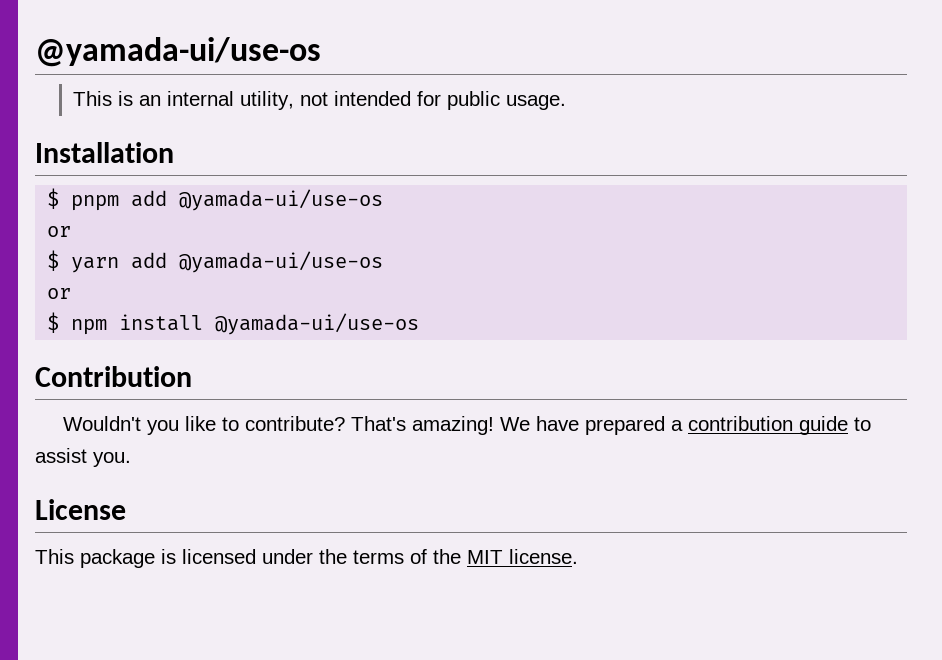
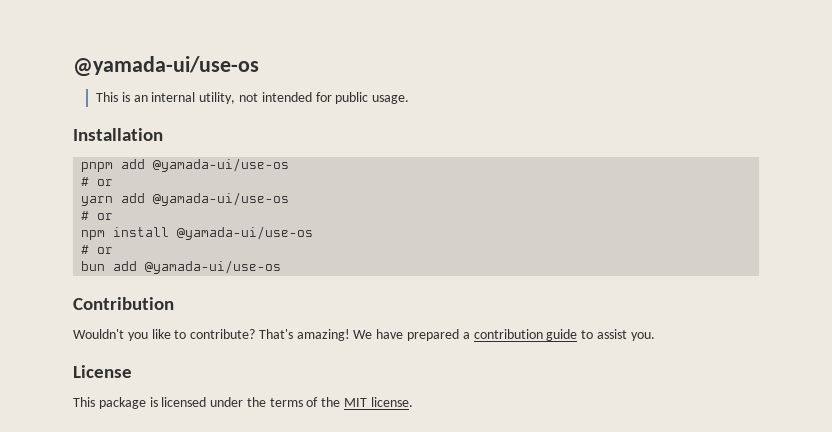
[47,188,60,209] $ -> (163, 134) none
[47,226,72,237] [47,250,60,271] or // $ -> [81,177,114,186] # or //
[47,288,72,299] [47,312,60,333] or // $ -> [81,211,114,220] # or //
(420, 324) none -> [81,245,114,254] [81,260,282,274] // # or // bun add @yamada-ui/use-os

